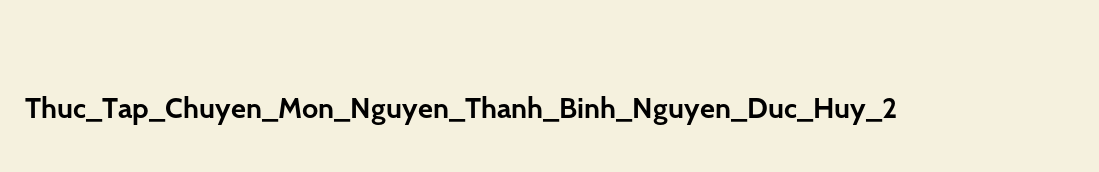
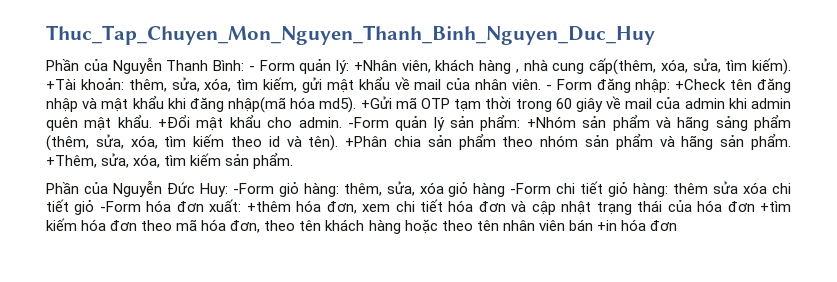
[25,96,897,125] Thuc_Tap_Chuyen_Mon_Nguyen_Thanh_Binh_Nguyen_Duc_Huy_2 -> [46,25,655,45] [46,57,791,75] [46,77,791,93] [46,96,791,113] [46,115,791,131] [46,134,791,151] [46,153,294,169] [46,180,792,197] [46,199,792,215] [46,218,677,234] Thuc_Tap_Chuyen_Mon_Nguyen_Thanh_Binh_Nguyen_Duc_Huy // Phần của Nguyễn Thanh Bình: - Form quản lý: +Nhân viên, khách hàng , nhà cung cấp(thêm, xóa, sửa, tìm kiếm). +Tài khoản: thêm, sửa, xóa, tìm kiếm, gửi mật khẩu về mail của nhân viên. - Form đăng nhập: +Check tên đăng nhập và mật khẩu khi đăng nhập(mã hóa md5). +Gửi mã OTP tạm thời trong 60 giây về mail của admin khi admin quên mật khẩu. +Đổi mật khẩu cho admin. -Form quản lý sản phẩm: +Nhóm sản phẩm và hãng sảng phẩm (thêm, sửa, xóa, tìm kiếm theo id và tên). +Phân chia sản phẩm theo nhóm sản phẩm và hãng sản phẩm. +Thêm, sửa, xóa, tìm kiếm sản phẩm. // Phần của Nguyễn Đức Huy: -Form giỏ hàng: thêm, sửa, xóa giỏ hàng -Form chi tiết giỏ hàng: thêm sửa xóa chi tiết giỏ -Form hóa đơn xuất: +thêm hóa đơn, xem chi tiết hóa đơn và cập nhật trạng thái của hóa đơn +tìm kiếm hóa đơn theo mã hóa đơn, theo tên khách hàng hoặc theo tên nhân viên bán +in hóa đơn

